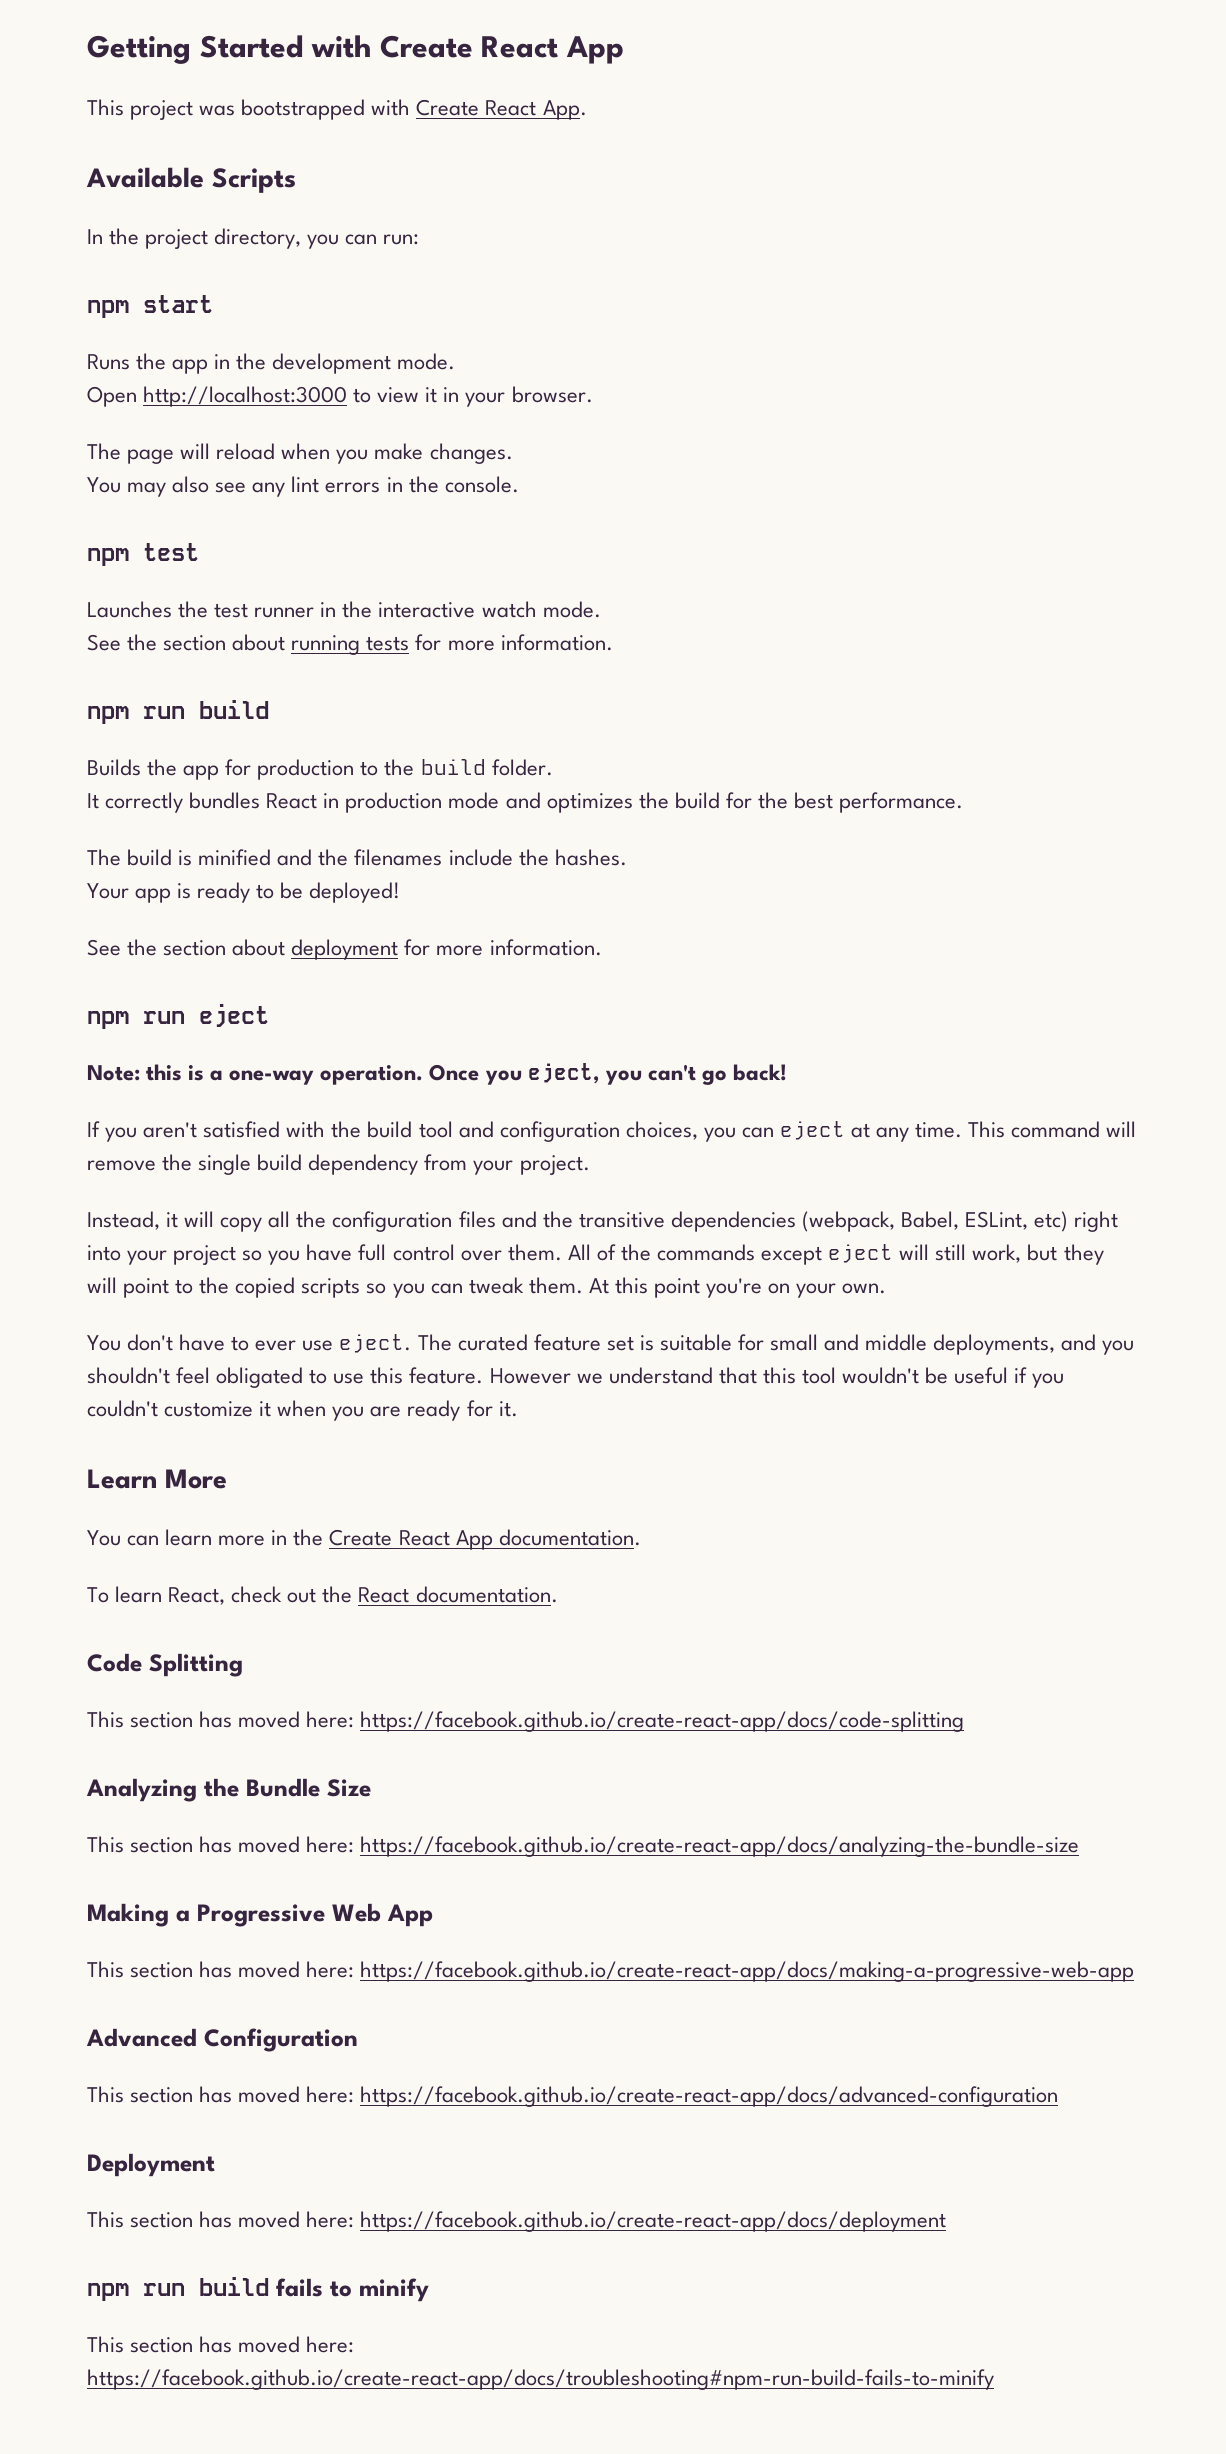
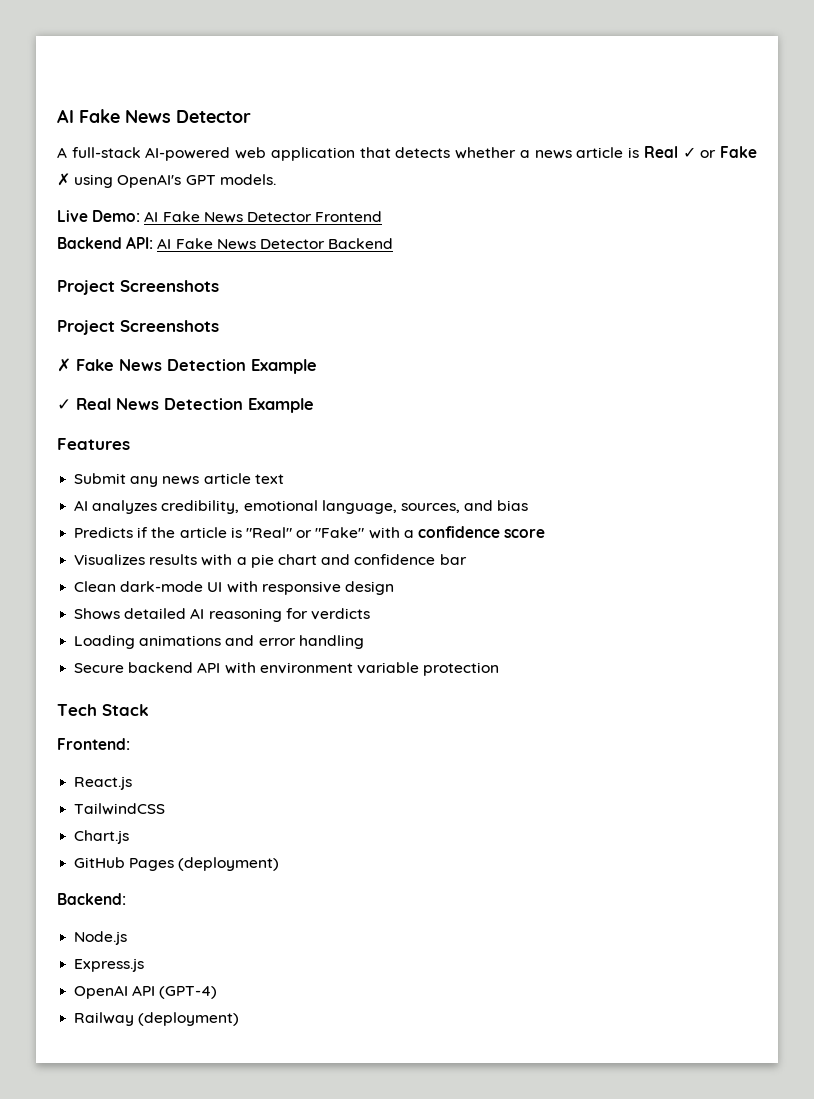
[87,35,624,64] [87,99,587,120] [86,167,296,193] [87,228,420,249] [87,295,213,318] [87,353,456,374] [87,386,593,407] [87,443,513,464] [87,476,519,497] [87,543,199,566] [87,601,601,618] [87,634,613,655] [87,700,269,724] [87,759,553,780] [87,792,964,813] [87,849,627,866] [87,882,401,903] [87,939,602,960] [87,1004,269,1029] [87,1063,787,1085] [87,1121,1137,1142] [87,1154,590,1175] [87,1211,1119,1232] [87,1244,1104,1265] [87,1277,887,1298] [87,1334,1135,1355] [87,1367,1065,1388] [87,1400,518,1421] [87,1469,227,1489] [87,1529,641,1550] [87,1586,558,1605] [87,1653,243,1677] [87,1711,965,1732] [86,1778,371,1802] [87,1836,1080,1857] [87,1903,433,1927] [87,1961,1135,1982] [86,2028,358,2052] [87,2086,1059,2107] [87,2153,215,2177] [87,2211,947,2232] [87,2277,429,2302] [87,2336,355,2353] [87,2369,994,2390] Getting Started with Create React App // This project was bootstrapped with Create React App. // Available Scripts // In the project directory, you can run: // npm start // Runs the app in the development mode. // Open http://localhost:3000 to view it in your browser. // The page will reload when you make changes. // You may also see any lint errors in the console. // npm test // Launches the test runner in the interactive watch mode. // See the section about running tests for more information. // npm run build // Builds the app for production to the build folder. // It correctly bundles React in production mode and optimizes the build for the best performance. // The build is minified and the filenames include the hashes. // Your app is ready to be deployed! // See the section about deployment for more information. // npm run eject // Note: this is a one-way operation. Once you eject, you can't go back! // If you aren't satisfied with the build tool and configuration choices, you can eject at any time. This command will remove the single build dependency from your project. // Instead, it will copy all the configuration files and the transitive dependencies (webpack, Babel, ESLint, etc) right into your project so you have full control over them. All of the commands except eject will still work, but they will point to the copied scripts so you can tweak them. At this point you're on your own. // You don't have to ever use eject. The curated feature set is suitable for small and middle deployments, and you shouldn't feel obligated to use this feature. However we understand that this tool wouldn't be useful if you couldn't customize it when you are ready for it. // Learn More // You can learn more in the Create React App documentation. // To learn React, check out the React documentation. // Code Splitting // This section has moved here: https://facebook.github.io/create-react-app/docs/code-splitting // Analyzing the Bundle Size // This section has moved here: https://facebook.github.io/create-react-app/docs/analyzing-the-bundle-size // Making a Progressive Web App // This section has moved here: https://facebook.github.io/create-react-app/docs/making-a-progressive-web-app // Advanced Configuration // This section has moved here: https://facebook.github.io/create-react-app/docs/advanced-configuration // Deployment // This section has moved here: https://facebook.github.io/create-react-app/docs/deployment // npm run build fails to minify // This section has moved here: https://facebook.github.io/create-react-app/docs/troubleshooting#npm-run-build-fails-to-minify -> [57,109,251,123] [57,146,758,161] [57,173,276,188] [57,210,383,223] [57,236,394,250] [57,280,219,295] [57,320,219,335] [57,358,317,374] [57,398,314,413] [57,438,130,450] [74,473,284,487] [74,500,529,514] [74,526,546,539] [74,554,467,568] [74,581,394,595] [74,608,370,622] [74,635,364,649] [74,662,500,676] [57,704,149,716] [57,738,130,750] [74,776,133,790] [74,803,166,815] [74,830,130,844] [74,857,280,871] [57,893,126,905] [74,931,128,945] [74,958,145,972] [74,985,218,999] [74,1012,240,1026] AI Fake News Detector // A full-stack AI-powered web application that detects whether a news article is Real ✓ or Fake ✗ using OpenAI's GPT models. // Live Demo: AI Fake News Detector Frontend // Backend API: AI Fake News Detector Backend // Project Screenshots // Project Screenshots // ✗ Fake News Detection Example // ✓ Real News Detection Example // Features // Submit any news article text // AI analyzes credibility, emotional language, sources, and bias // Predicts if the article is "Real" or "Fake" with a confidence score // Visualizes results with a pie chart and confidence bar // Clean dark-mode UI with responsive design // Shows detailed AI reasoning for verdicts // Loading animations and error handling // Secure backend API with environment variable protection // Tech Stack // Frontend: // React.js // TailwindCSS // Chart.js // GitHub Pages (deployment) // Backend: // Node.js // Express.js // OpenAI API (GPT-4) // Railway (deployment)

